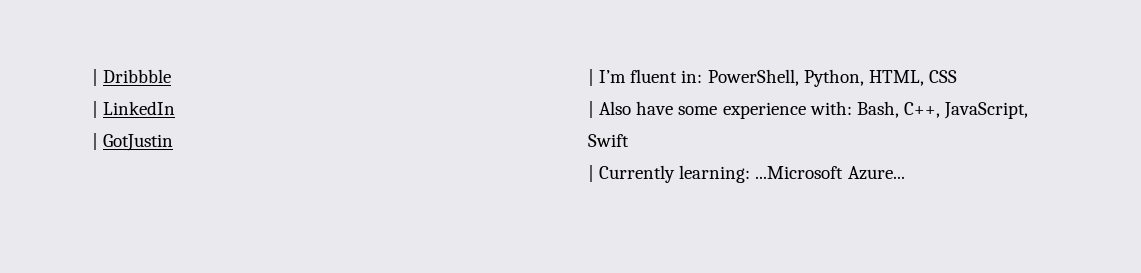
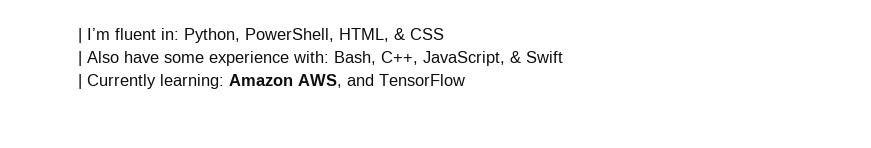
[92,69,172,86] [92,101,176,118] [92,133,174,151] [588,69,924,87] | Dribbble // | LinkedIn // | GotJustin // | I’m fluent in: PowerShell, Python, HTML, -> [78,28,405,43] | I’m fluent in: Python, PowerShell, HTML, &
(1029, 110) none -> [510,51,521,63] &
[755,166,905,180] ...Microsoft Azure... -> [229,74,465,88] Amazon AWS, and TensorFlow

